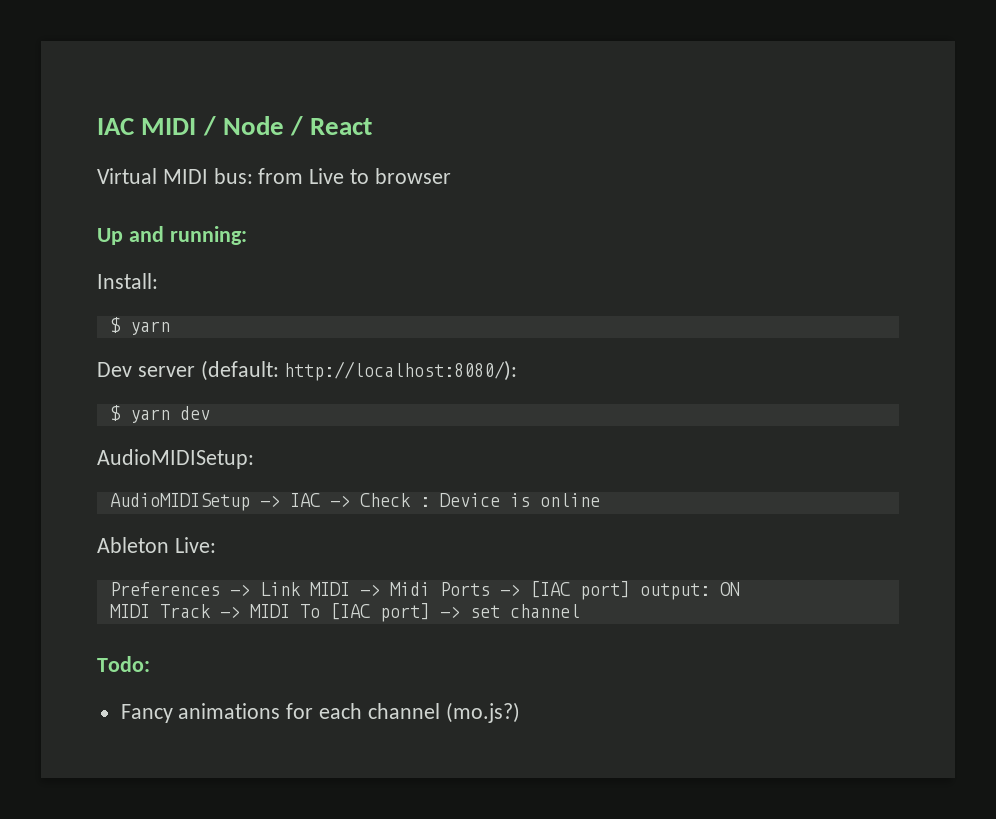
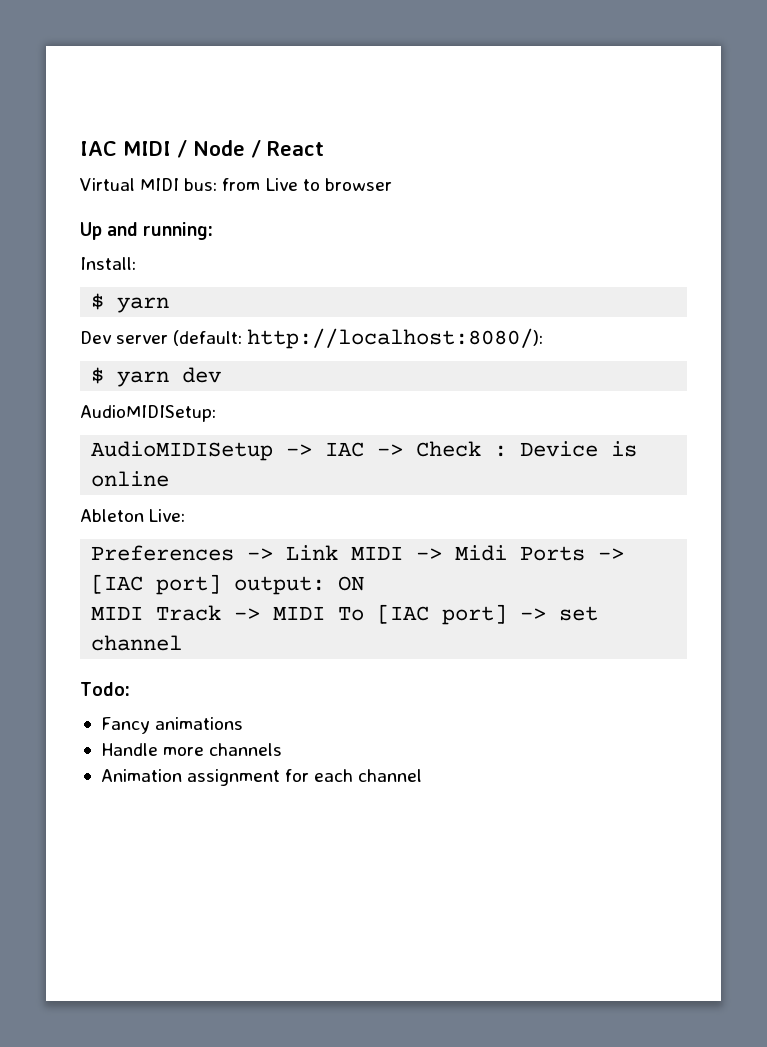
(281, 711) none -> [100,743,283,756] [100,769,281,786] // Handle more channels // Animation assignment
[445,702,520,723] (mo.js?) -> (423, 775) none

